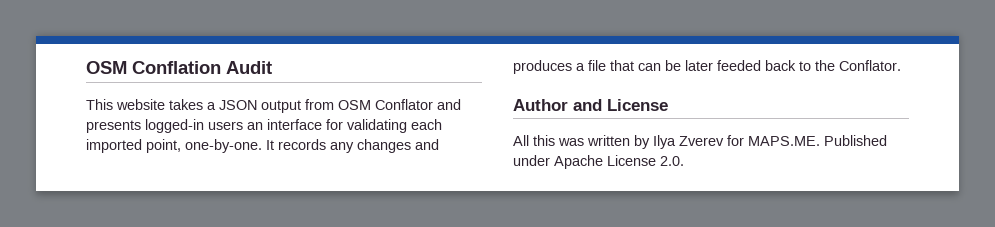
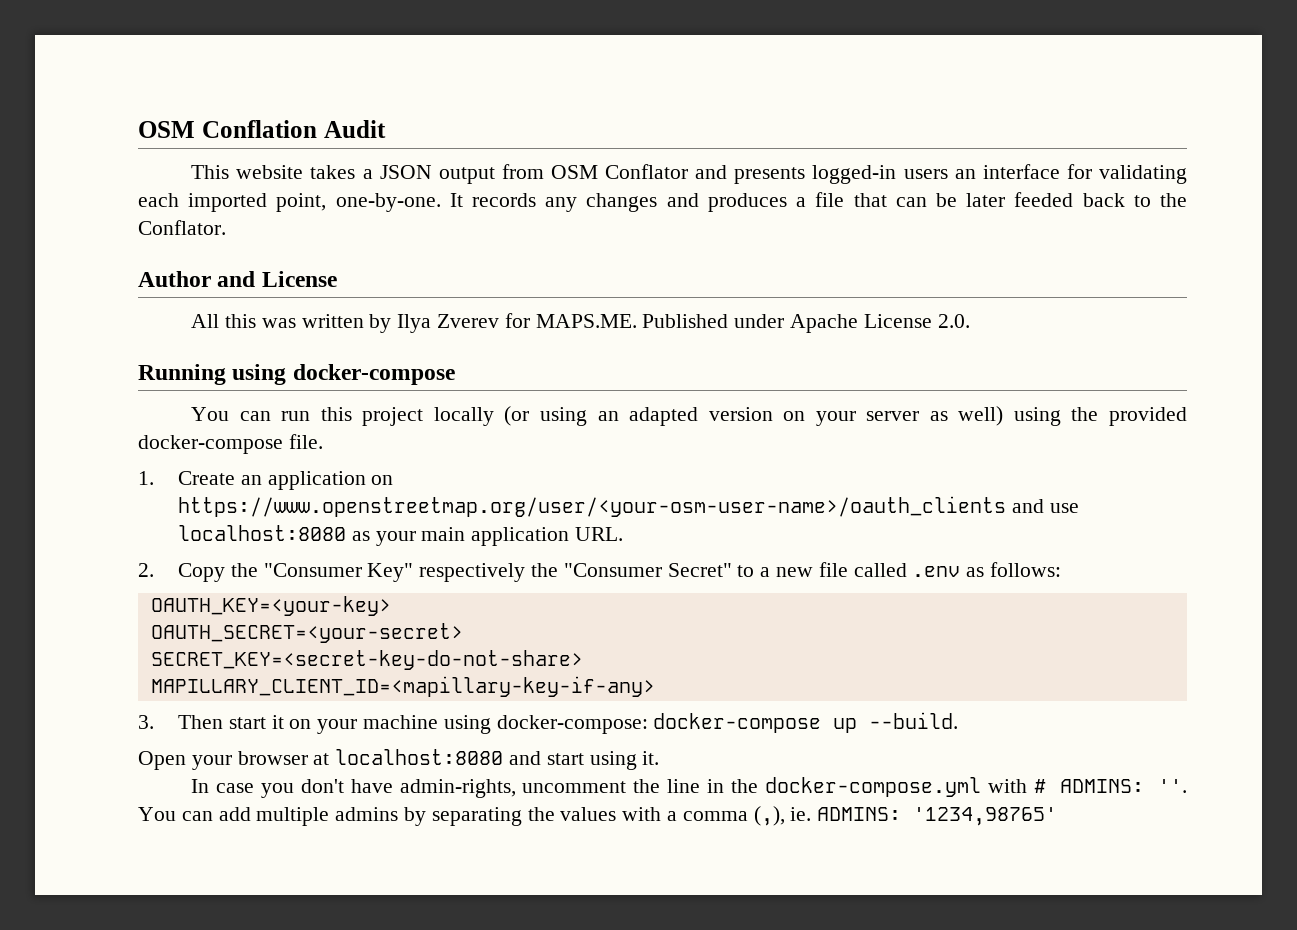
(684, 161) none -> [138,364,455,385] [191,406,1188,426] [138,434,323,454] [138,471,394,490] [177,496,1079,517] [177,525,623,546] [138,562,1062,582] [150,596,391,616] [150,623,463,643] [150,650,583,670] [150,676,655,697] [138,712,959,734] [138,749,660,770] [191,777,1187,798] [138,806,1058,826] // Running using docker-compose // You can run this project locally (or using an adapted version on your server as well) using the provided docker-compose file. // 1. Create an application on https://www.openstreetmap.org/user/<your-osm-user-name>/oauth_clients and use localhost:8080 as your main application URL. // 2. Copy the "Consumer Key" respectively the "Consumer Secret" to a new file called .env as follows: // OAUTH_KEY=<your-key> // OAUTH_SECRET=<your-secret> // SECRET_KEY=<secret-key-do-not-share> // MAPILLARY_CLIENT_ID=<mapillary-key-if-any> // 3. Then start it on your machine using docker-compose: docker-compose up --build. // Open your browser at localhost:8080 and start using it. // In case you don't have admin-rights, uncomment the line in the docker-compose.yml with # ADMINS: ''. You can add multiple admins by separating the values with a comma (,), ie. ADMINS: '1234,98765'

